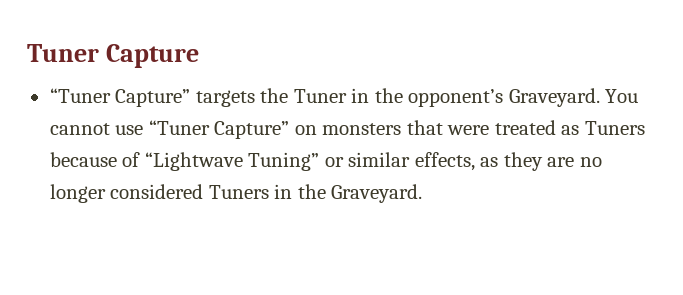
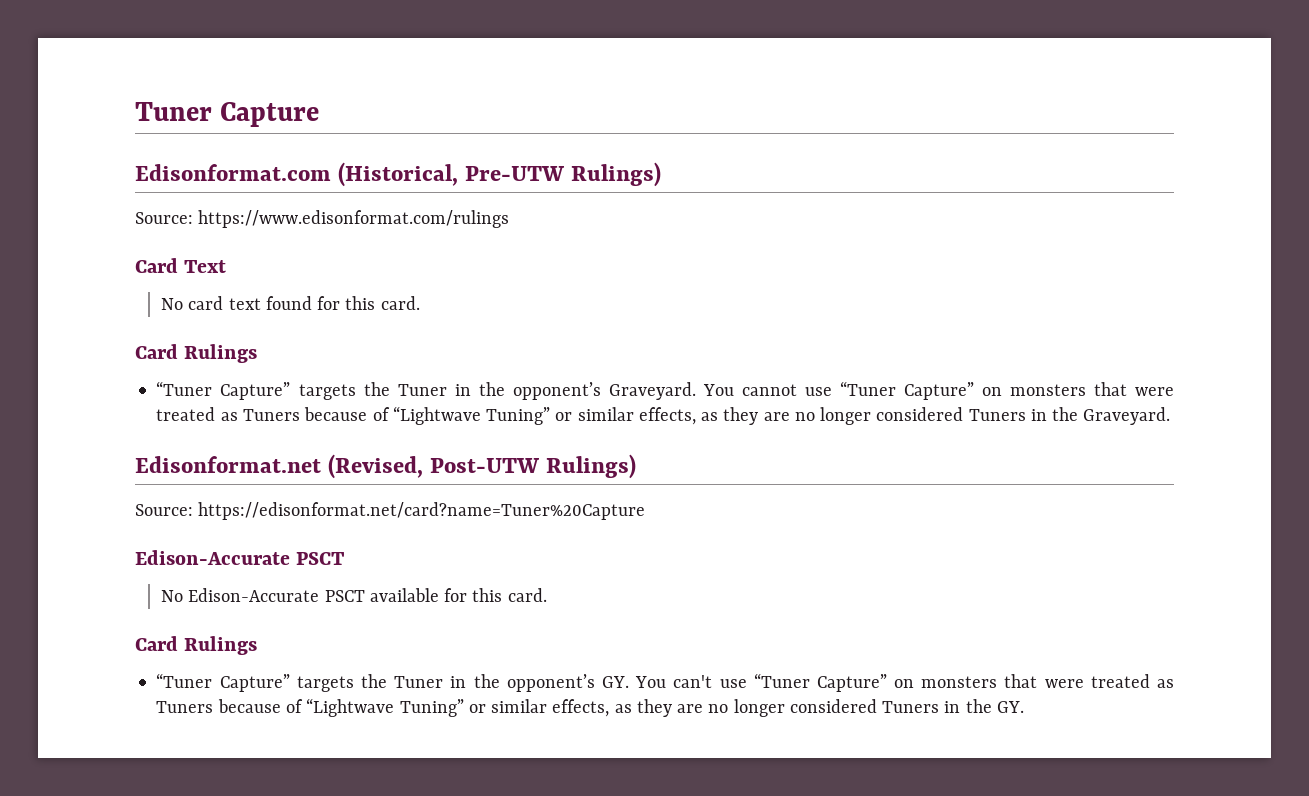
(200, 56) none -> [135,162,662,187] [135,210,510,228] [135,258,227,273] [161,296,420,310] [135,344,258,363] // Edisonformat.com (Historical, Pre-UTW Rulings) // Source: https://www.edisonformat.com/rulings // Card Text // No card text found for this card. // Card Rulings
(423, 193) none -> [135,454,637,479] [135,502,646,520] [135,550,346,565] [161,588,547,602] [135,636,258,655] [156,673,1175,692] [156,698,1024,717] // Edisonformat.net (Revised, Post-UTW Rulings) // Source: https://edisonformat.net/card?name=Tuner%20Capture // Edison-Accurate PSCT // No Edison-Accurate PSCT available for this card. // Card Rulings // “Tuner Capture” targets the Tuner in the opponent’s GY. You can't use “Tuner Capture” on monsters that were treated as Tuners because of “Lightwave Tuning” or similar effects, as they are no longer considered Tuners in the GY.

